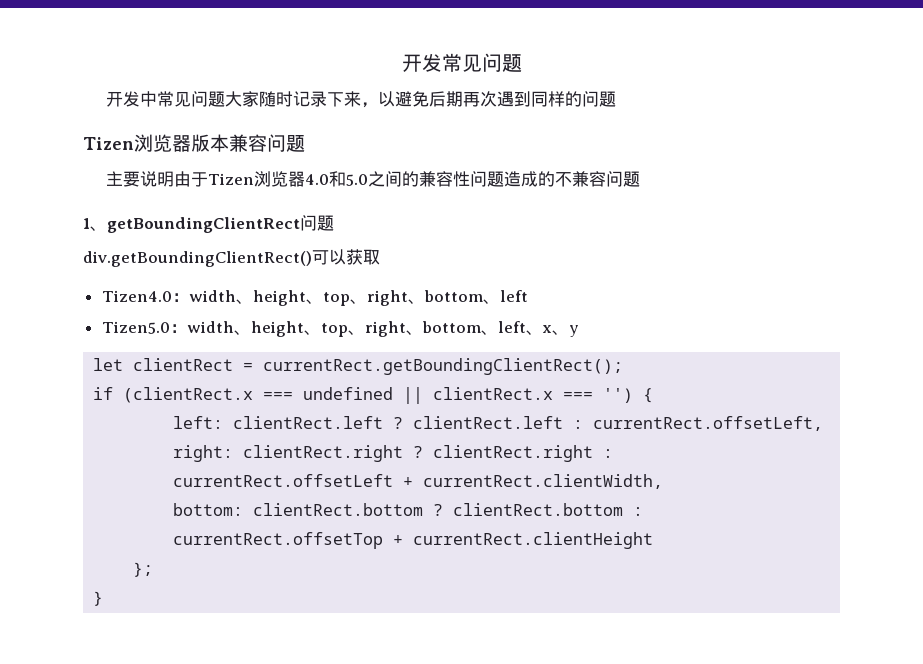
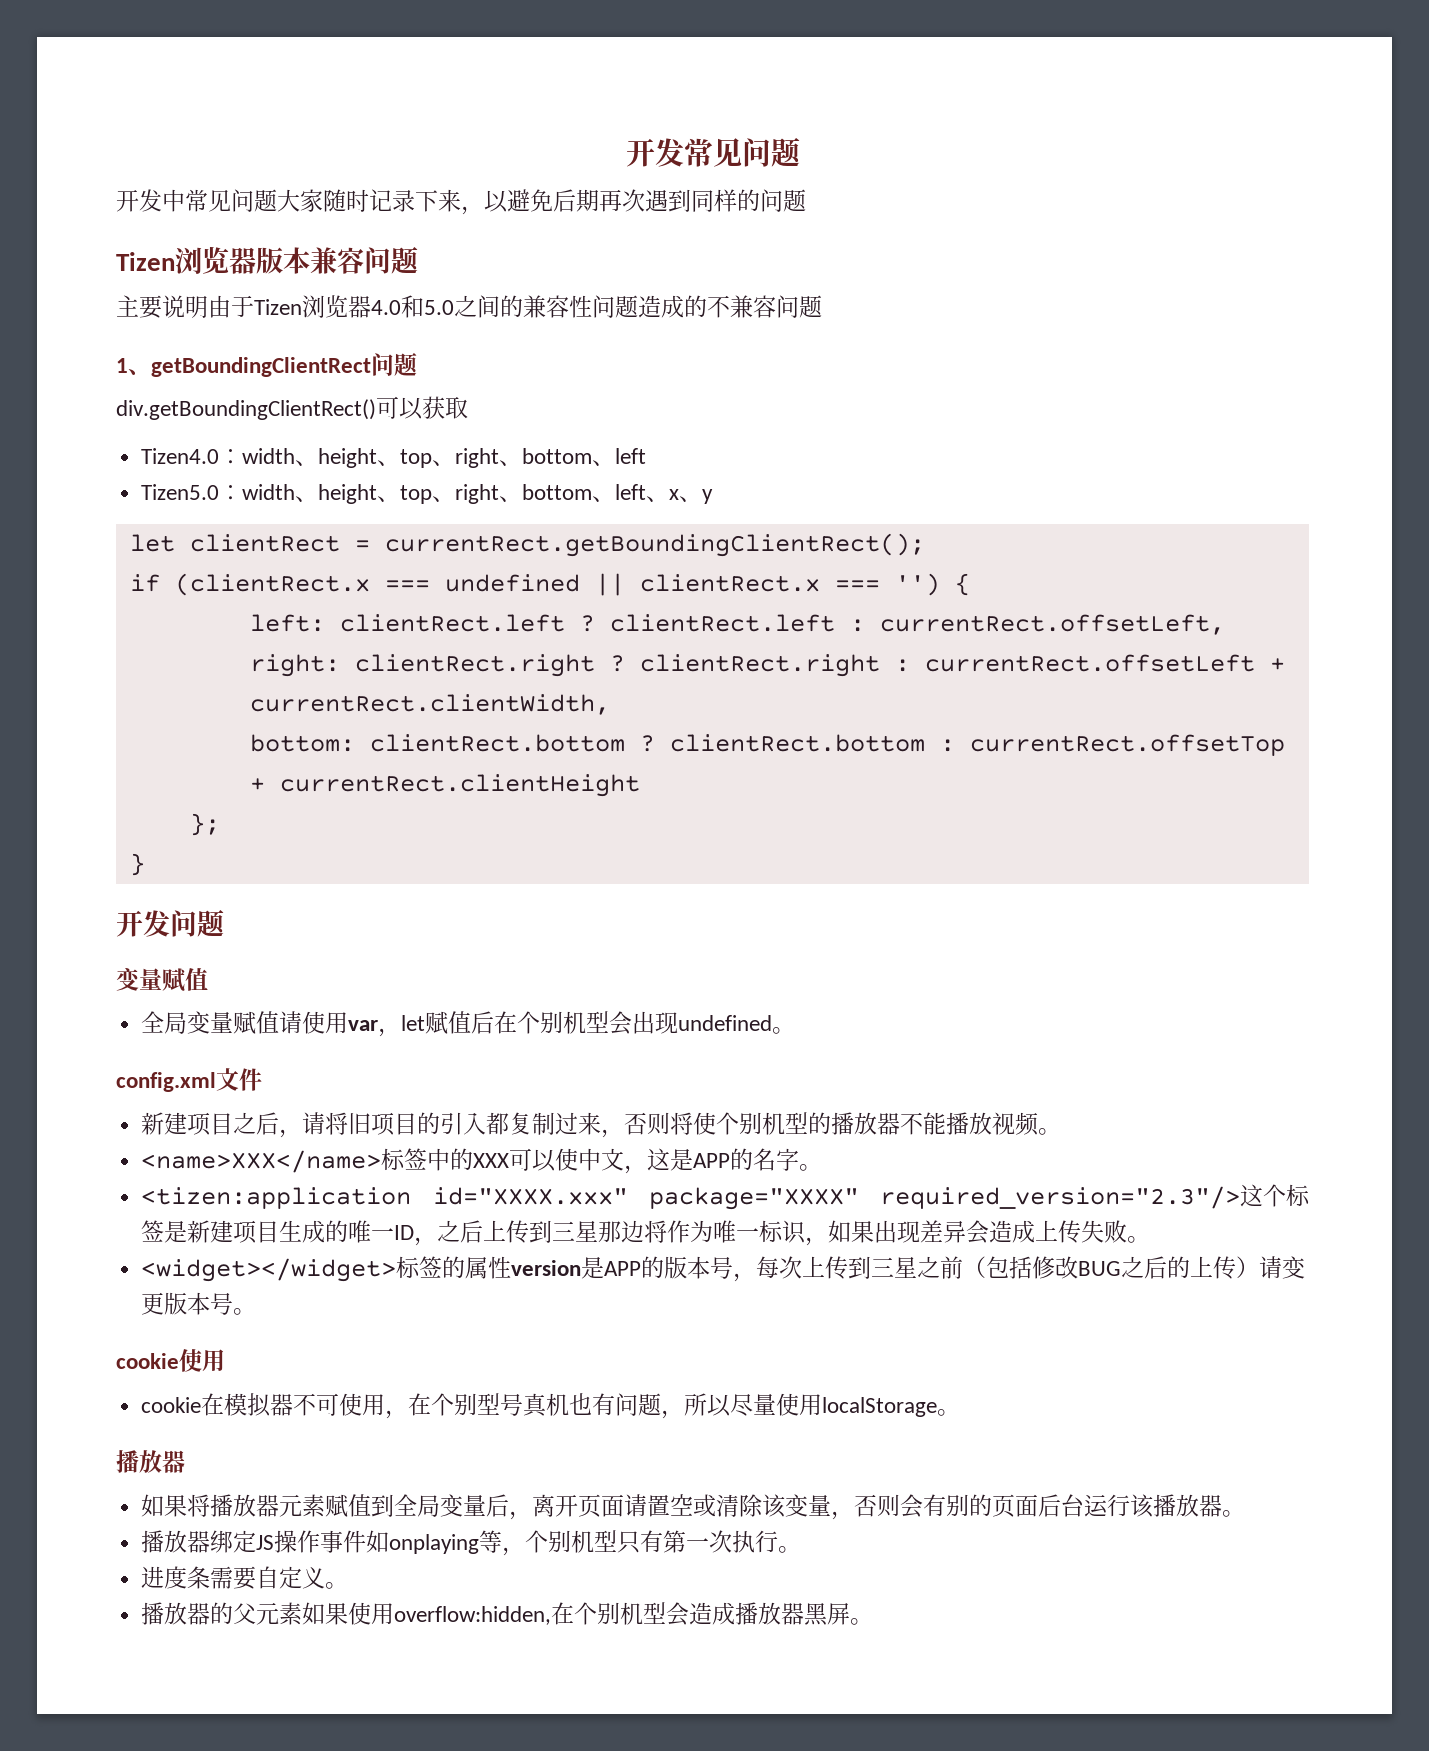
(104, 598) none -> [116,909,224,937] [116,967,208,992] [141,1011,796,1037] [116,1068,262,1092] [141,1112,1062,1138] [141,1148,823,1174] [141,1184,1310,1210] [141,1220,1151,1246] [141,1256,1306,1282] [141,1292,257,1315] [116,1349,225,1372] [141,1393,961,1419] [116,1450,185,1473] [141,1494,1246,1520] [141,1530,802,1556] [141,1566,349,1590] [141,1602,874,1626] // 开发问题 // 变量赋值 // 全局变量赋值请使用var，let赋值后在个别机型会出现undefined。 // config.xml文件 // 新建项目之后，请将旧项目的引入都复制过来，否则将使个别机型的播放器不能播放视频。 // <name>XXX</name>标签中的XXX可以使中文，这是APP的名字。 // <tizen:application id="XXXX.xxx" package="XXXX" required_version="2.3"/>这个标签是新建项目生成的唯一ID，之后上传到三星那边将作为唯一标识，如果出现差异会造成上传失败。 // <widget></widget>标签的属性version是APP的版本号，每次上传到三星之前（包括修改BUG之后的上传）请变更版本号。 // cookie使用 // cookie在模拟器不可使用，在个别型号真机也有问题，所以尽量使用localStorage。 // 播放器 // 如果将播放器元素赋值到全局变量后，离开页面请置空或清除该变量，否则会有别的页面后台运行该播放器。 // 播放器绑定JS操作事件如onplaying等，个别机型只有第一次执行。 // 进度条需要自定义。 // 播放器的父元素如果使用overflow:hidden,在个别机型会造成播放器黑屏。

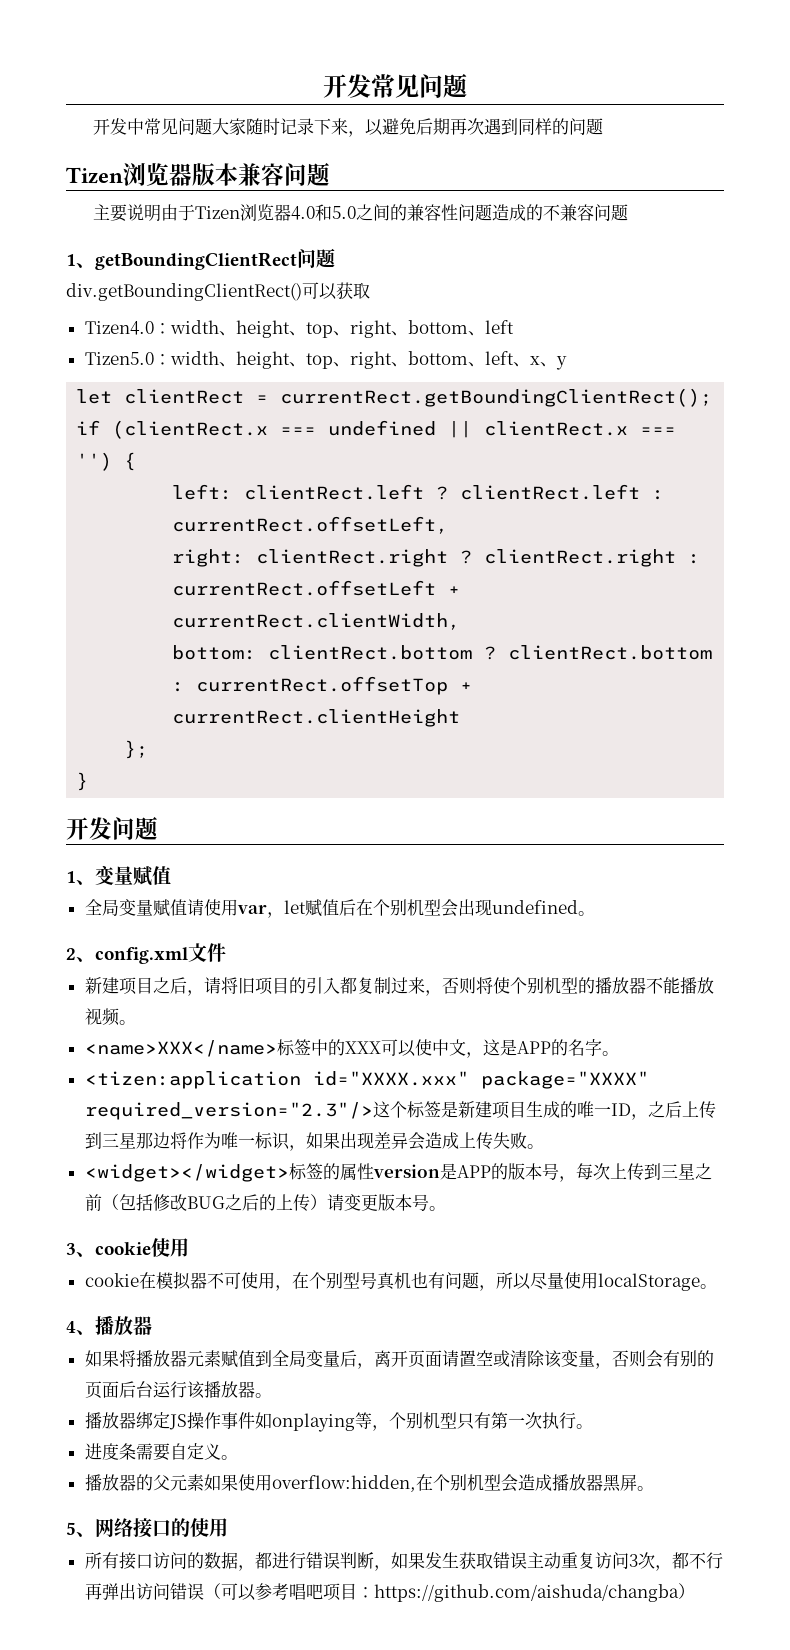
(224, 923) none -> [66,871,95,885] 1、
(796, 1030) none -> [66,948,95,962] 2、
(257, 1311) none -> [66,1243,95,1257] 3、
(961, 1412) none -> [66,1321,95,1335] 4、
(874, 1621) none -> [66,1518,228,1538] [84,1552,723,1571] [84,1583,695,1602] // 5、网络接口的使用 // 所有接口访问的数据，都进行错误判断，如果发生获取错误主动重复访问3次，都不行再弹出访问错误（可以参考唱吧项目：https://github.com/aishuda/changba）

